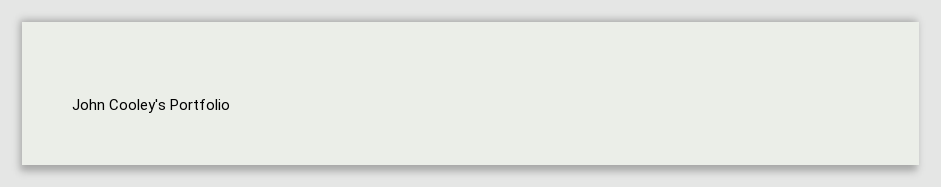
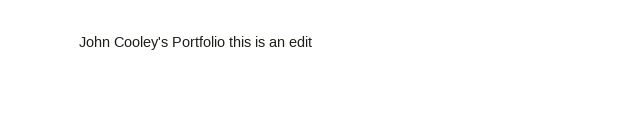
(231, 104) none -> [229,36,312,47] this is an edit

